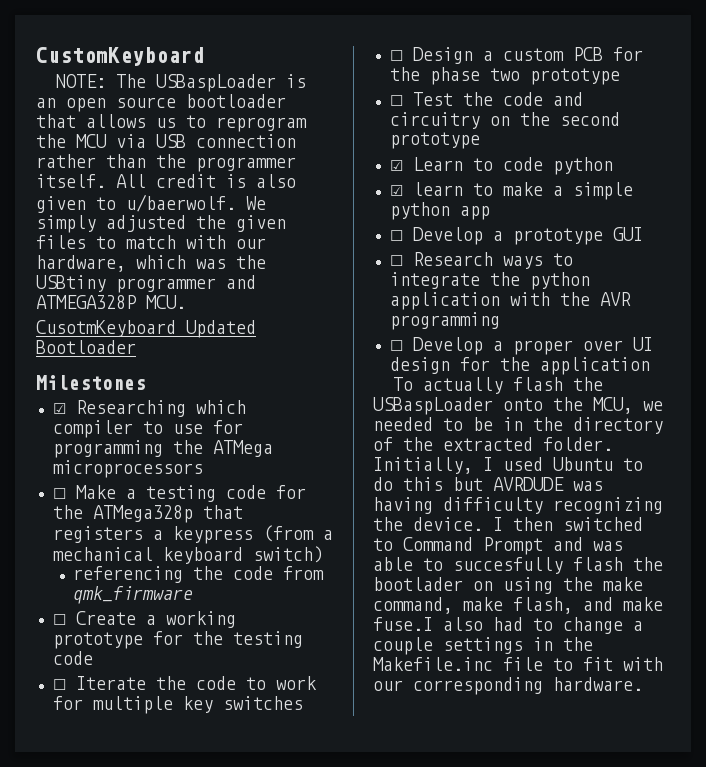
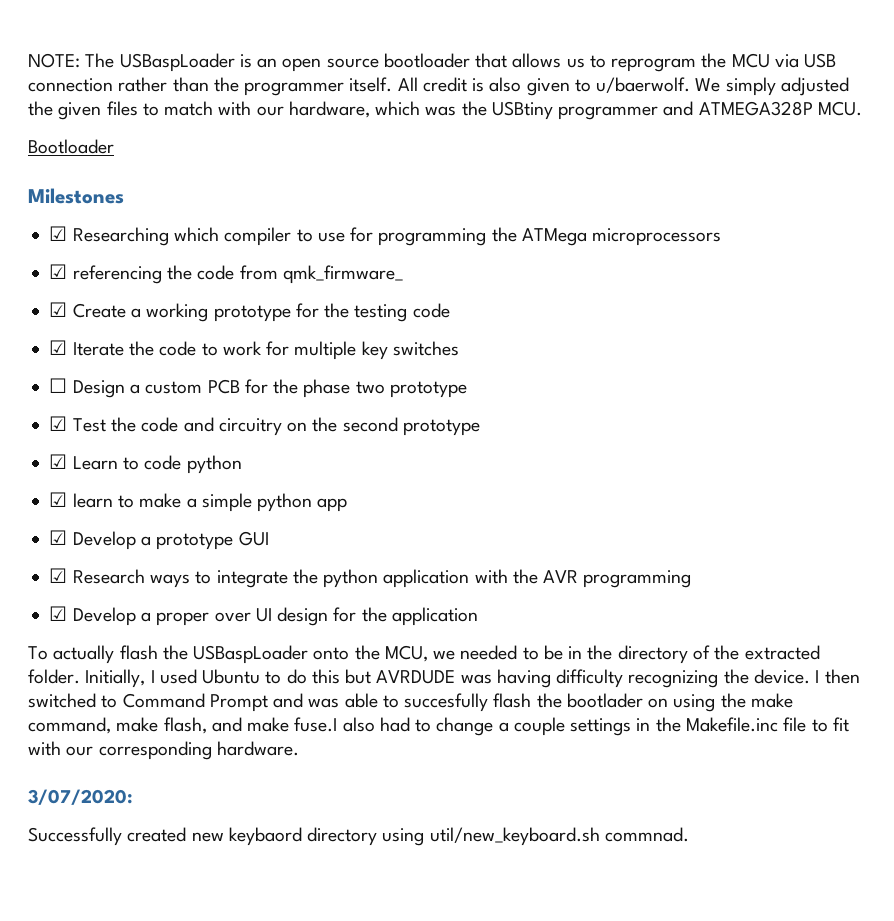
[36,47,204,66] CustomKeyboard // -> (28, 60) none
[36,320,256,338] CusotmKeyboard Updated -> (862, 108) none
[52,485,306,502] [52,505,243,523] [52,525,333,544] [52,546,323,564] ☐ Make a testing code for the ATMega328p that registers a keypress (from a mechanical keyboard switch) // -> [49,264,68,279] ☑
[73,586,194,604] [52,614,66,625] qmk_firmware // ☐ -> [282,265,403,284] [49,302,68,317] qmk_firmware_ // ☑
[52,679,66,690] ☐ -> [49,340,68,355] ☑
[389,95,403,106] ☐ -> [49,416,68,431] ☑
[389,230,403,241] ☐ -> [49,530,68,545] ☑
[389,255,403,266] ☐ -> [49,568,68,583] ☑
[389,340,403,351] ☐ -> [49,606,68,621] ☑
(643, 684) none -> [28,789,133,805] [28,827,689,846] // 3/07/2020: // Successfully created new keybaord directory using util/new_keyboard.sh commnad.

